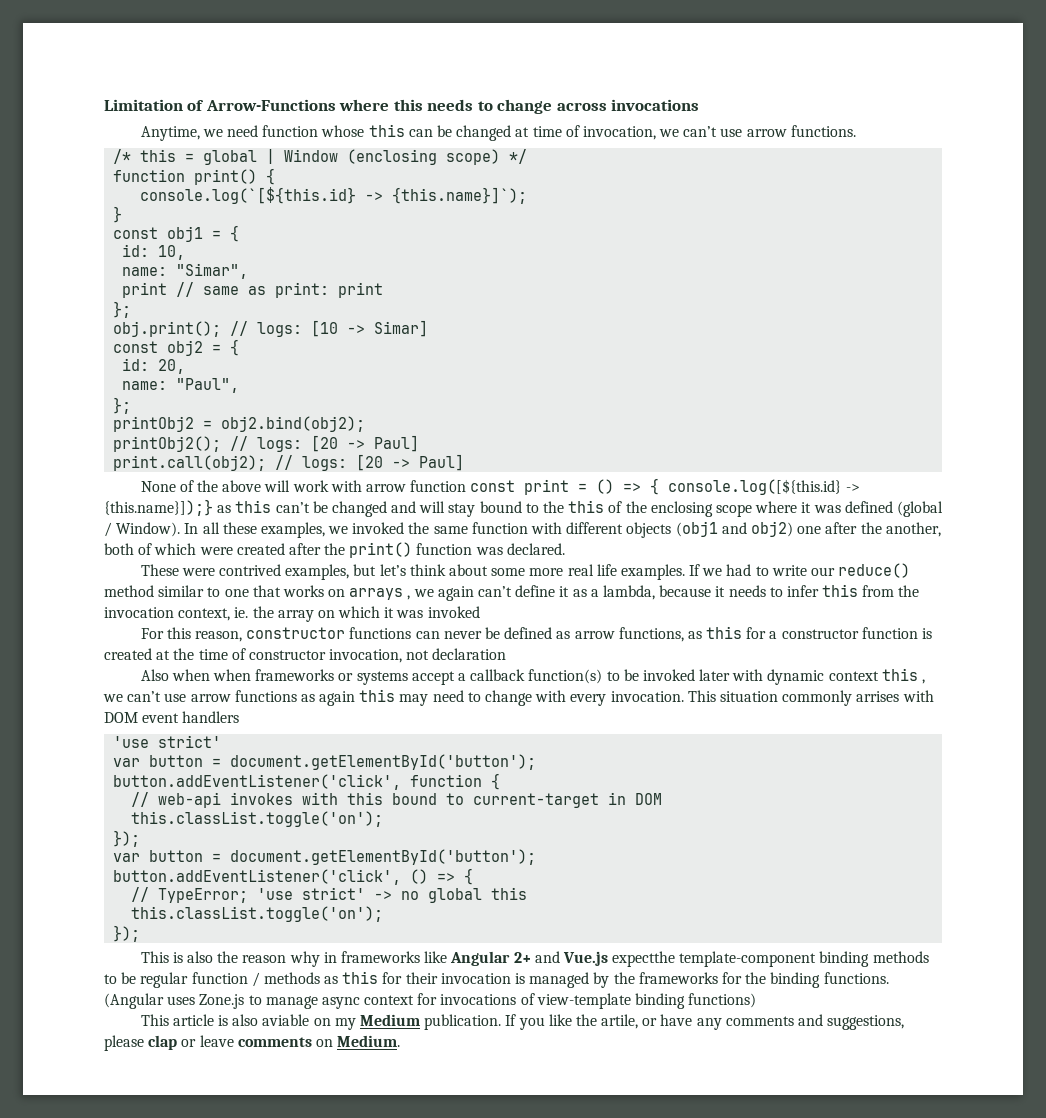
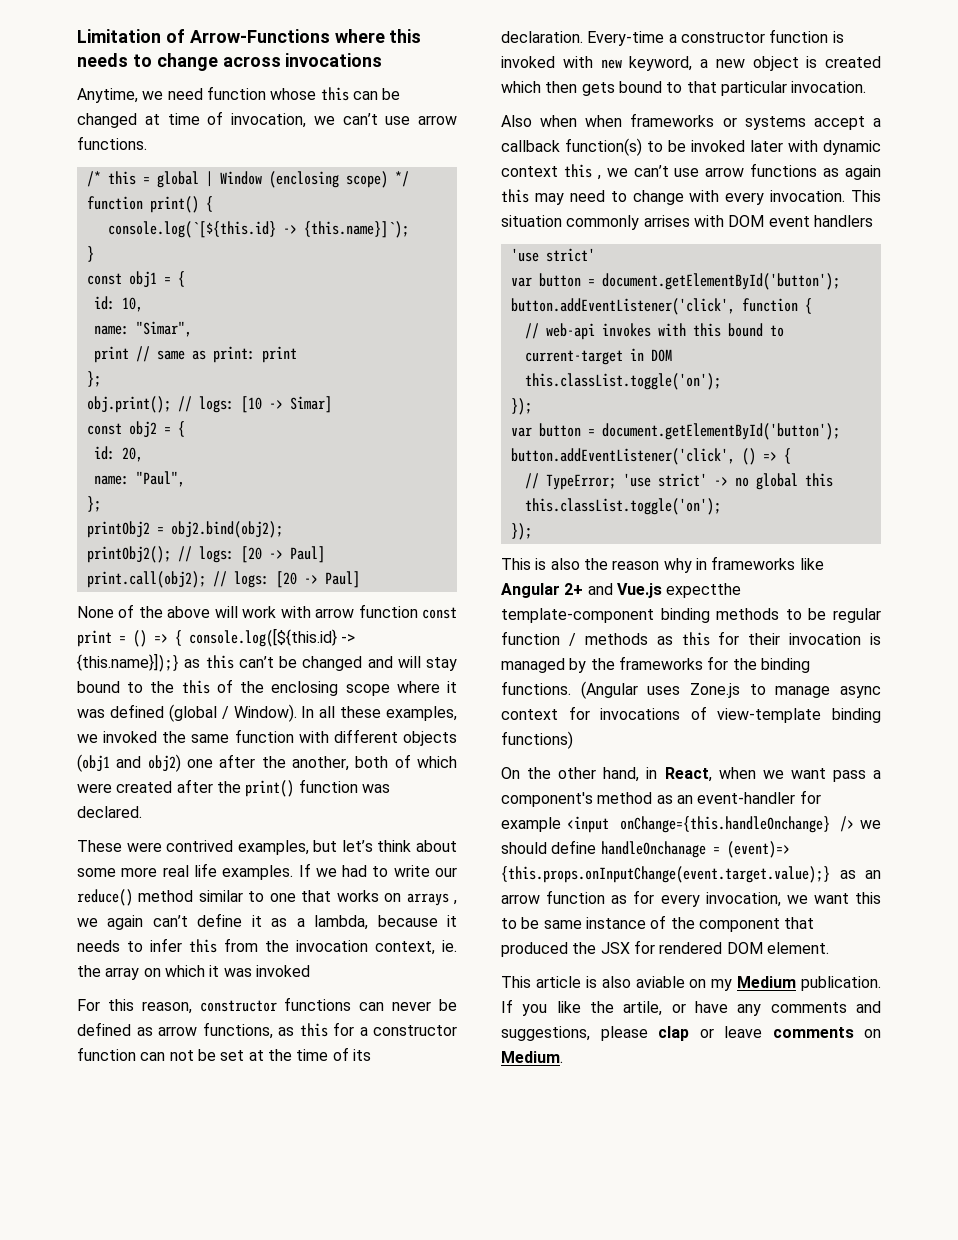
[921,628,932,639] [104,648,507,663] is created at the time of constructor invocation, not declaration -> [140,1047,371,1061] [501,29,844,46] [501,56,881,71] [501,81,867,96] can not be set at the time of its declaration. Every-time a constructor function is invoked with new keyword, a new object is created which then gets bound to that particular invocation.
(757, 1000) none -> [501,767,881,782] [501,790,821,807] [501,816,881,833] [501,840,790,858] [501,866,881,883] [501,890,881,907] [501,915,815,932] [501,940,829,957] // On the other hand, in React, when we want pass a component's method as an event-handler for example <input onChange={this.handleOnchange} /> we should define handleOnchanage = (event)=> {this.props.onInputChange(event.target.value);} as an arrow function as for every invocation, we want this to be same instance of the component that produced the JSX for rendered DOM element.

